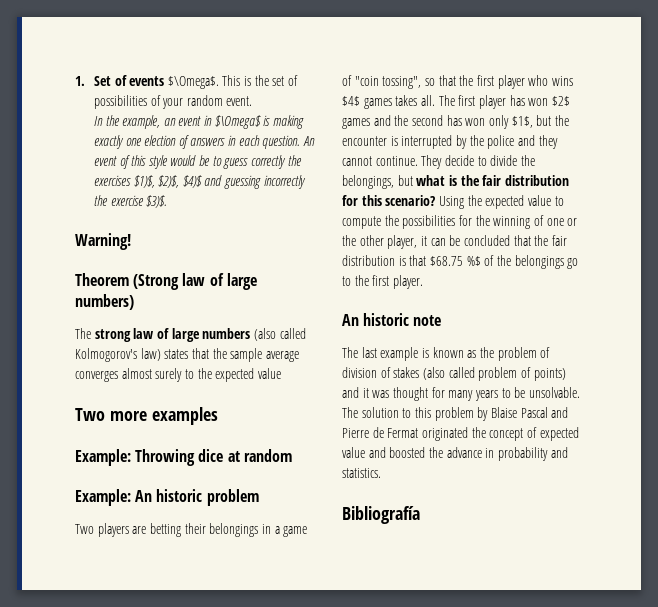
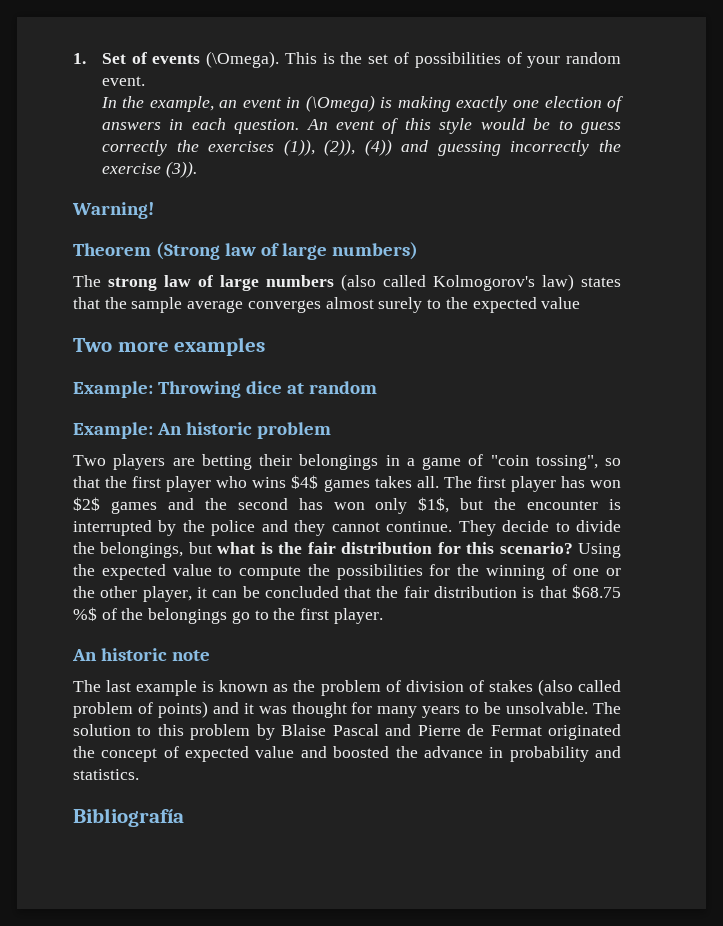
[167,76,219,89] $\Omega$. -> [206,51,280,68] (\Omega).
[214,115,261,129] $\Omega$ -> [305,95,375,112] (\Omega)
[133,175,202,188] $1)$, $2)$, $4)$ -> [283,139,392,156] (1)), (2)), (4))
[146,195,168,208] $3)$. -> [165,161,197,178] (3)).

